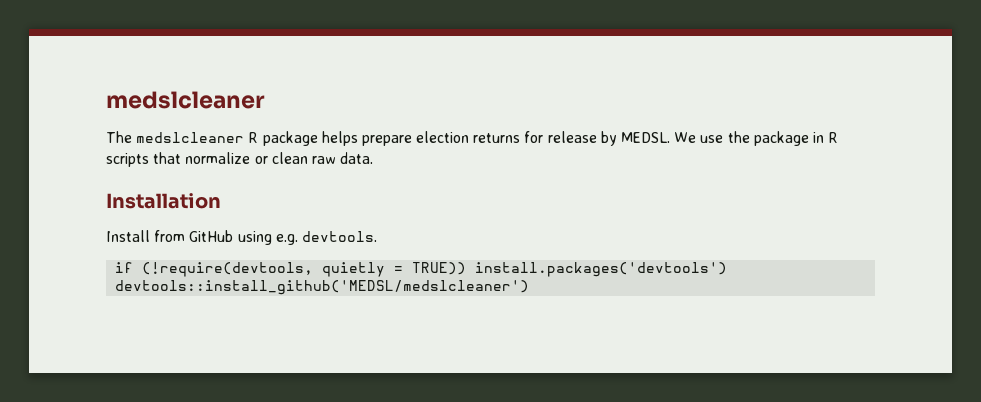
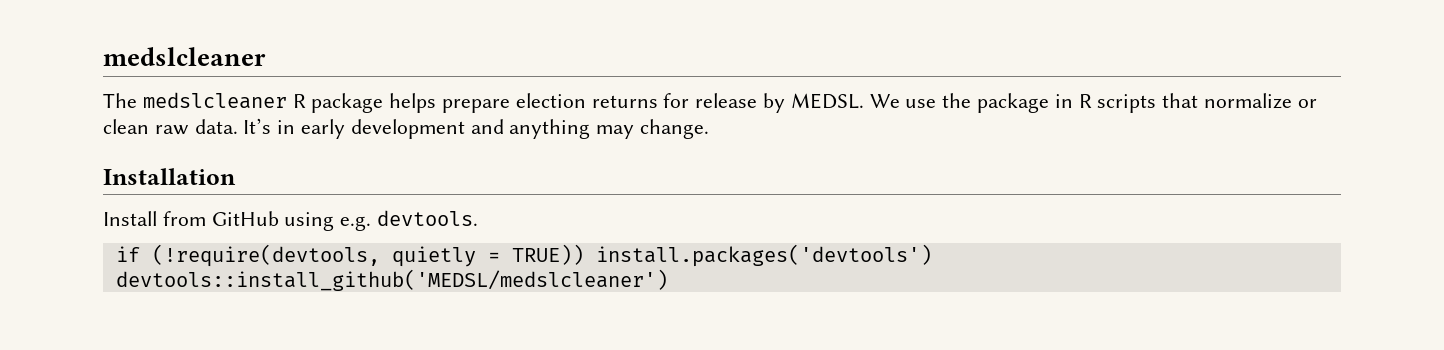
(374, 158) none -> [243,118,710,139] It’s in early development and anything may change.

